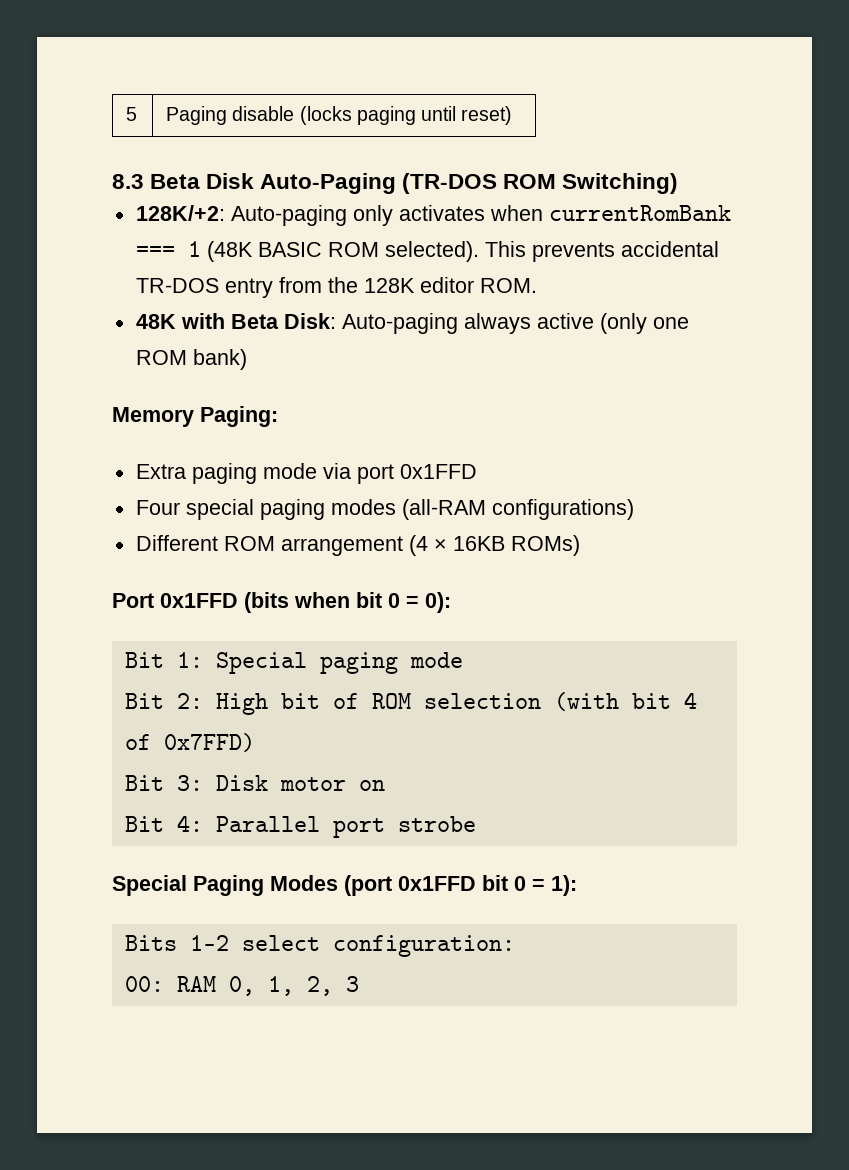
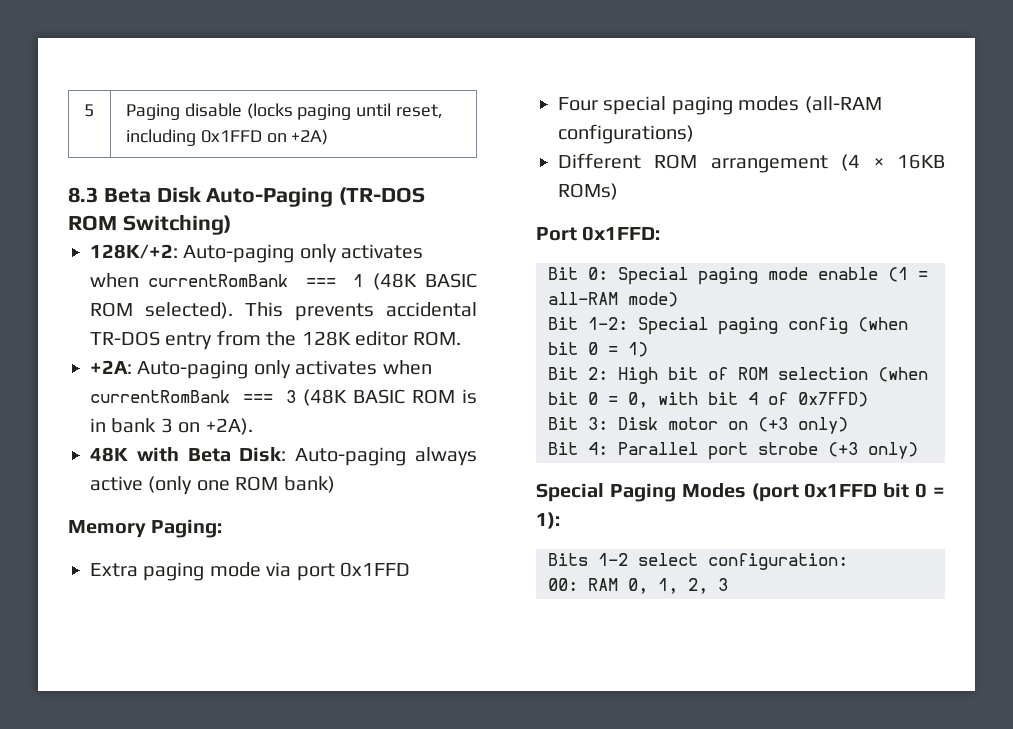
[461,106,513,125] reset) -> [396,104,444,119] [125,129,329,146] reset, including 0x1FFD on +2A)
(537, 285) none -> [90,360,432,379] [90,389,477,406] [90,418,253,435] // +2A: Auto-paging only activates when currentRomBank === 3 (48K BASIC ROM is in bank 3 on +2A).
[160,592,451,613] [124,652,463,674] 0x1FFD (bits when bit 0 = 0): // Bit 1: Special paging mode -> [582,226,661,241] [548,267,928,285] [548,292,678,307] [548,317,908,335] [548,342,648,357] 0x1FFD: // Bit 0: Special paging mode enable (1 = all-RAM mode) // Bit 1-2: Special paging config (when bit 0 = 1)
[553,692,619,711] (with -> [878,367,928,382] [548,392,698,408] (when bit 0 = 0, with
(385, 785) none -> [758,417,848,434] (+3 only)
(476, 824) none -> [828,442,918,459] (+3 only)

